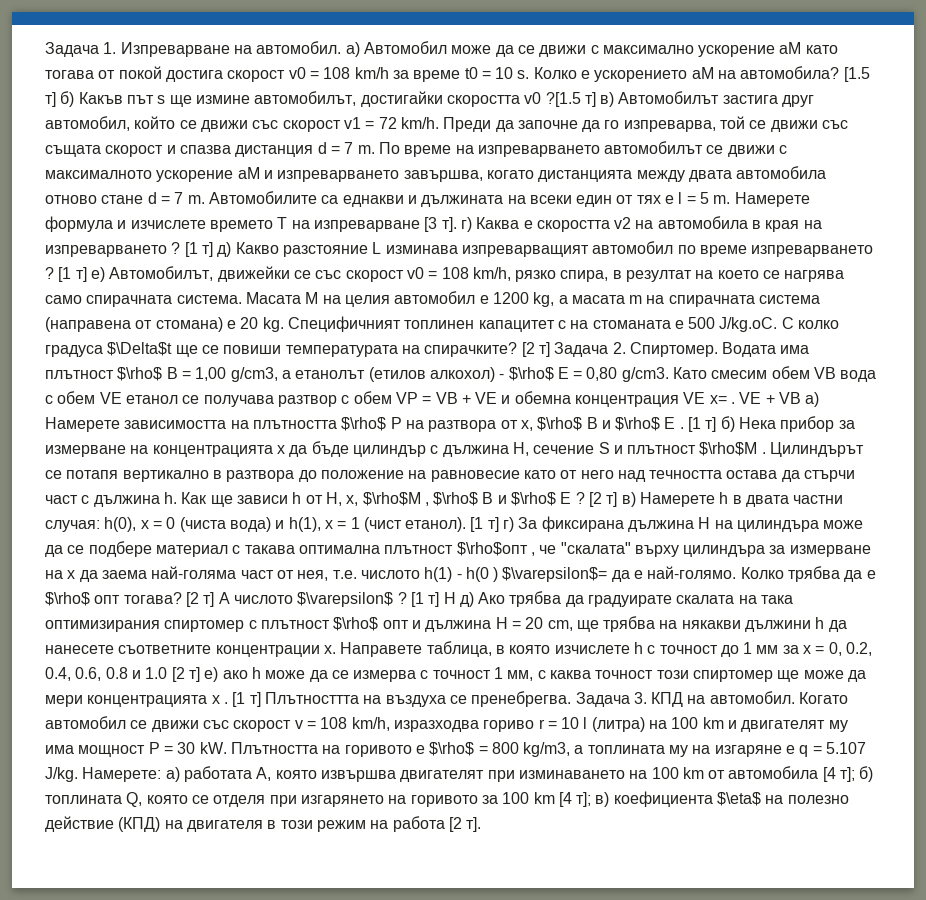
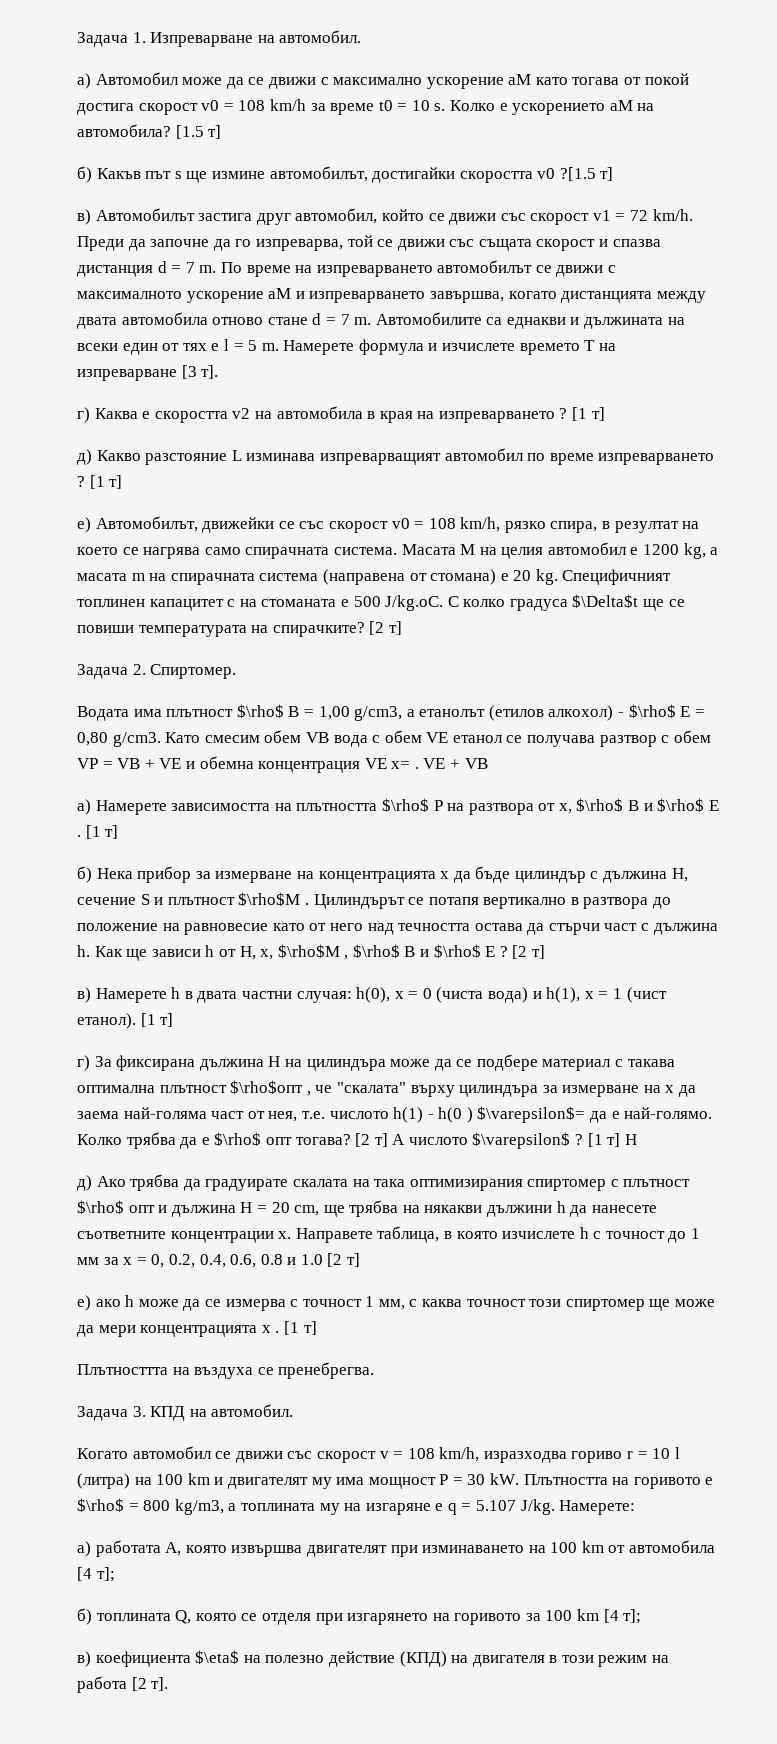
(342, 47) none -> (362, 36) //
(56, 99) none -> (222, 132) //
(596, 99) none -> (614, 174) //
(457, 224) none -> (219, 372) //
(213, 249) none -> (605, 414) //
(87, 274) none -> (123, 482) //
(550, 349) none -> (402, 628) //
(718, 349) none -> (237, 671) //
(802, 398) none -> (488, 763) //
(717, 424) none -> (119, 832) //
(618, 499) none -> (546, 952) //
(499, 524) none -> (174, 1020) //
(456, 598) none -> (637, 1139) //
(200, 674) none -> (361, 1260) //
(261, 699) none -> (317, 1328) //
(572, 699) none -> (375, 1370) //
(795, 697) none -> (294, 1410) //
(162, 774) none -> (636, 1507) //
(856, 774) none -> (115, 1574) //
(592, 799) none -> (642, 1616) //

